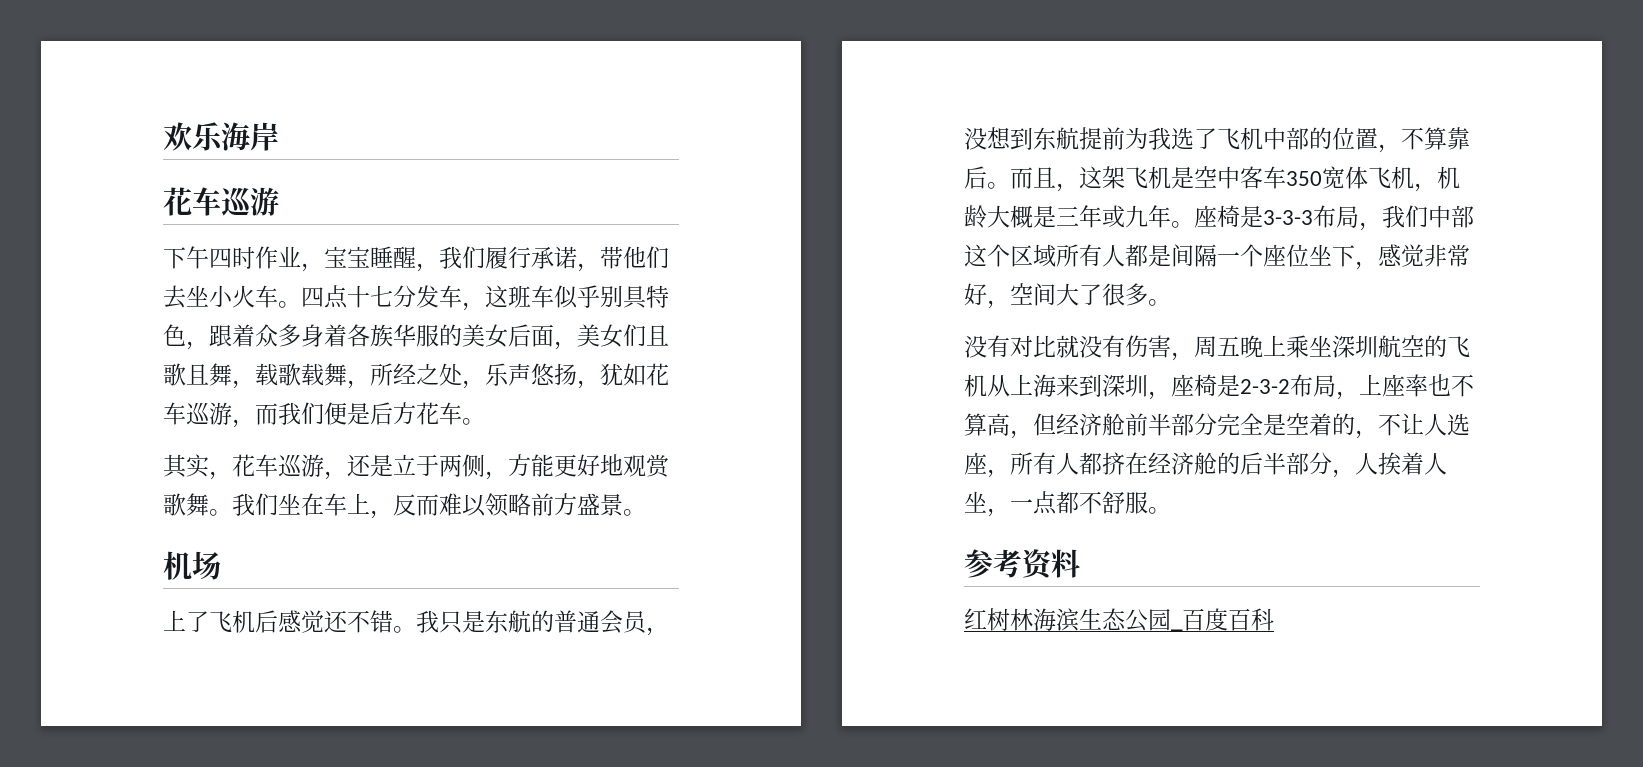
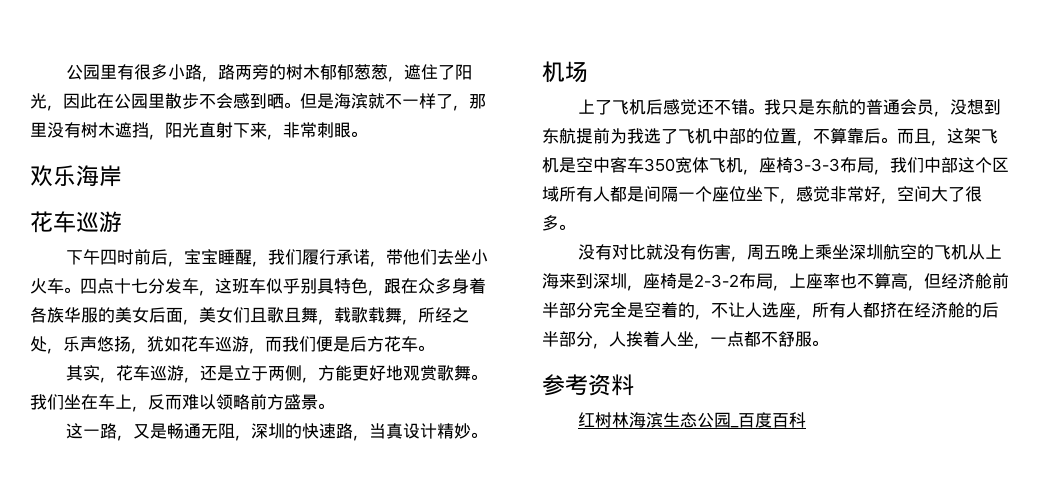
(163, 136) none -> [66,64,473,82] [30,93,486,111] [30,122,367,140] 公园里有很多小路，路两旁的树木郁郁葱葱，遮住了阳光，因此在公园里散步不会感到晒。但是海滨就不一样了，那里没有树木遮挡，阳光直射下来，非常刺眼。 //
[255,246,301,269] 作业 -> [134,249,169,265] 前后
[232,324,255,347] 着 -> [401,278,418,294] 在
(646, 512) none -> [66,423,488,441] // 这一路，又是畅通无阻，深圳的快速路，当真设计精妙。
[1437,166,1460,189] [964,205,1263,228] 机龄大概是三年或九年。座椅是 -> [759,157,793,173] 座椅

